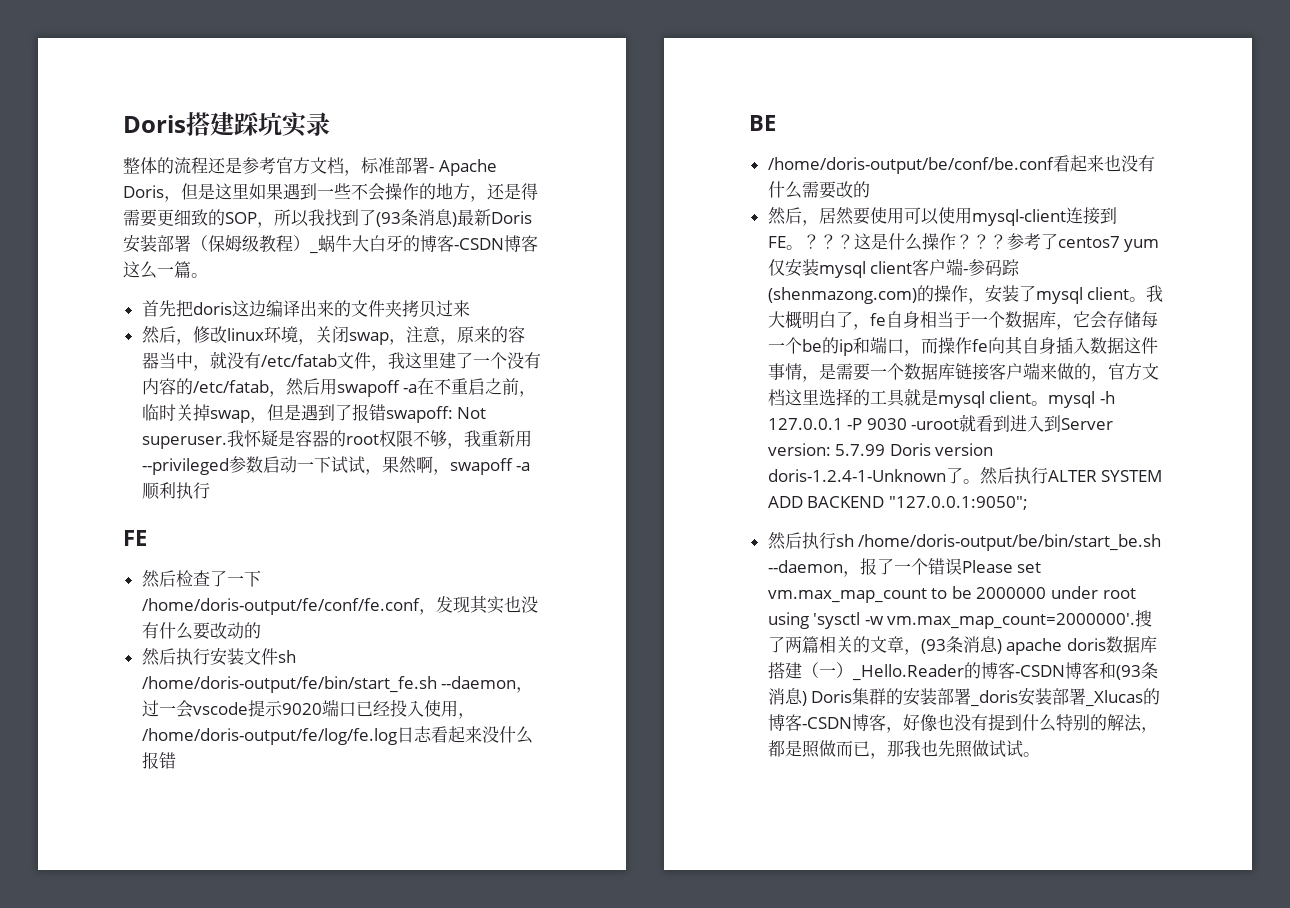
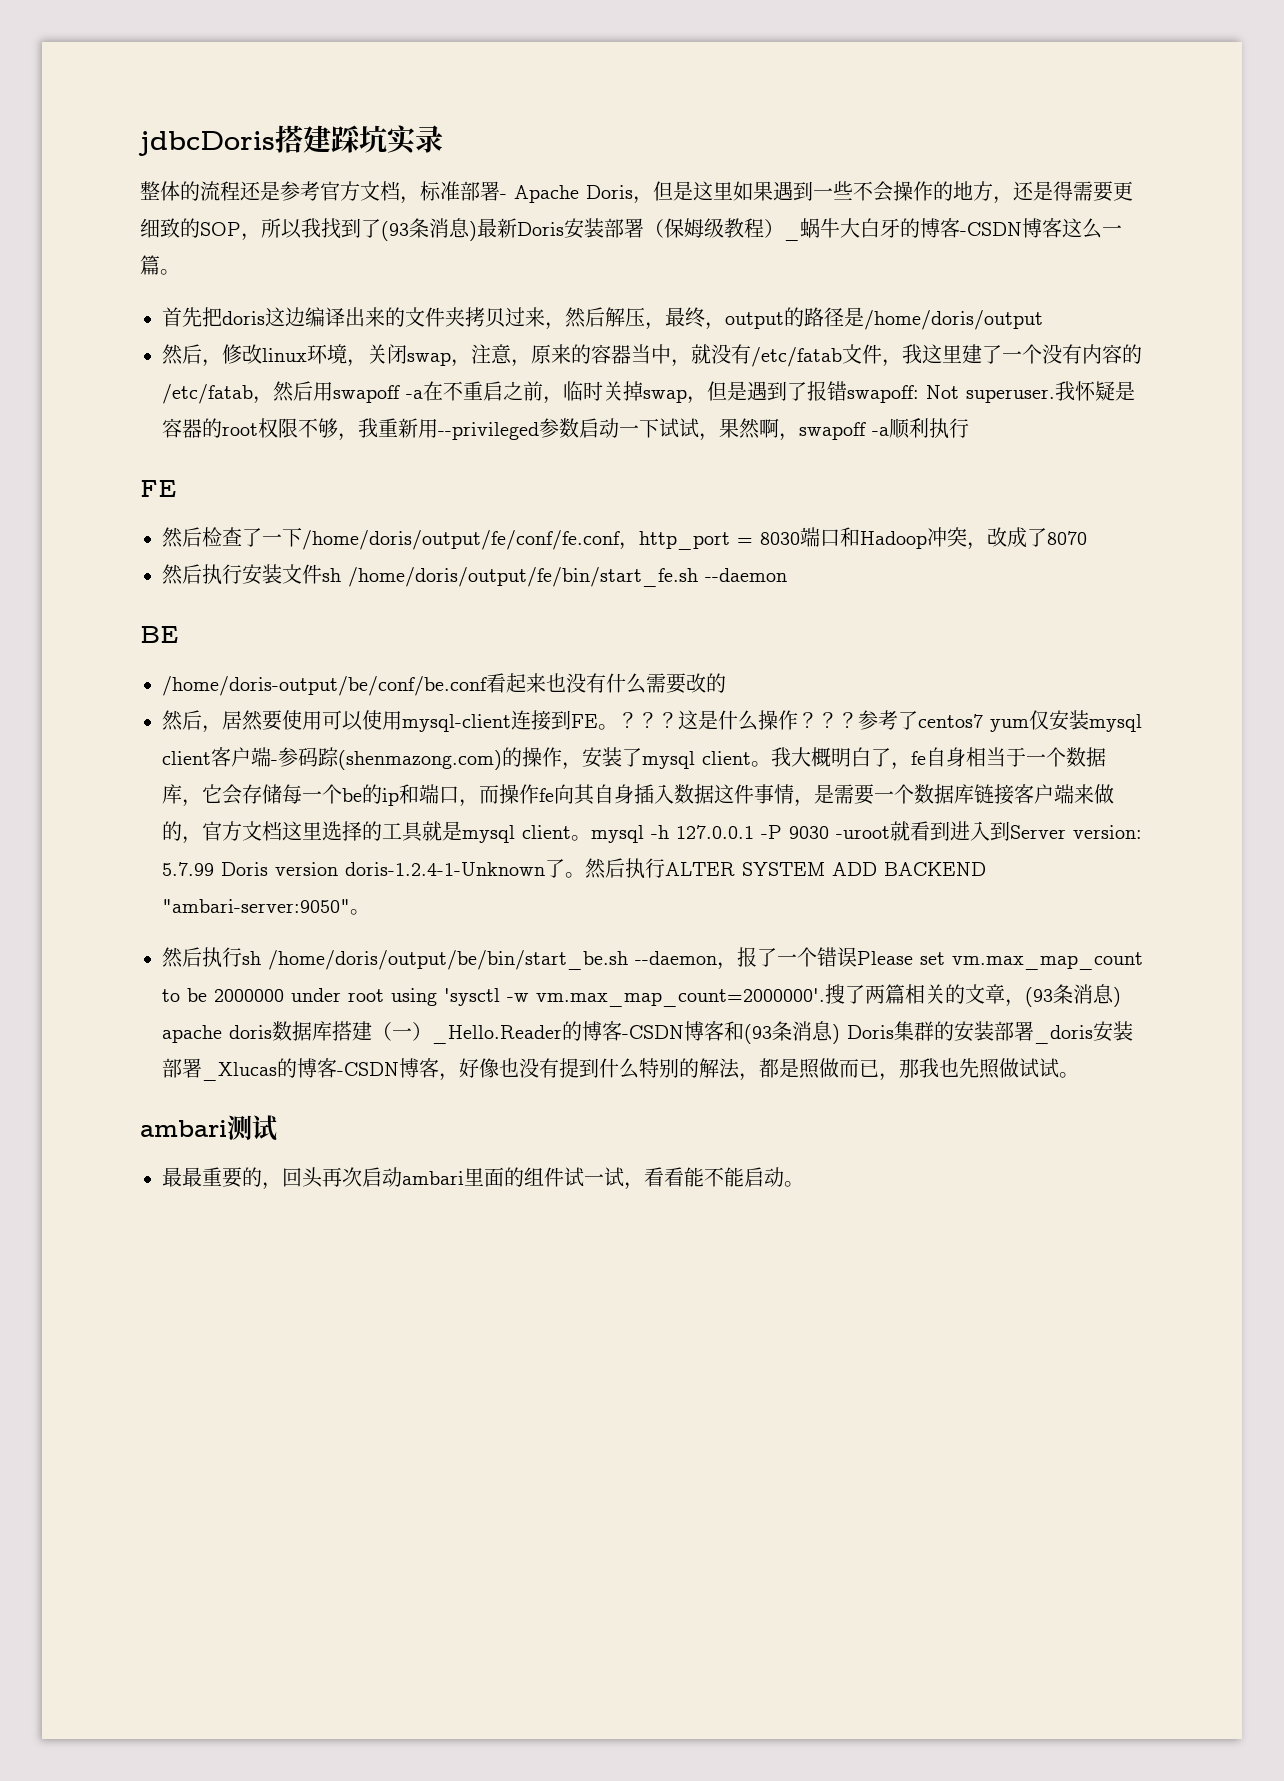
[123,115,186,133] Doris -> [138,131,275,156] jdbcDoris
(470, 308) none -> [545,307,1043,330] ，然后解压，最终，output的路径是/home/doris/output
[141,595,538,615] [141,622,261,640] /home/doris-output/fe/conf/fe.conf，发现其实也没有什么要改动的 -> [302,527,1087,550] /home/doris/output/fe/conf/fe.conf，http_port = 8030端口和Hadoop冲突，改成了8070
[141,676,534,693] [141,699,475,719] [141,726,533,745] [141,752,176,769] /home/doris-output/fe/bin/start_fe.sh --daemon，过一会vscode提示9020端口已经投入使用，/home/doris-output/fe/log/fe.log日志看起来没什么报错 -> [348,567,787,587] /home/doris/output/fe/bin/start_fe.sh --daemon
[888,496,1028,510] "127.0.0.1:9050"; -> [162,899,370,915] "ambari-server:9050"。
[858,534,1162,551] /home/doris-output/be/bin/start_be.sh -> [268,950,628,970] /home/doris/output/be/bin/start_be.sh
(1040, 754) none -> [140,1115,277,1141] [162,1167,804,1190] // ambari测试 // 最最重要的，回头再次启动ambari里面的组件试一试，看看能不能启动。

